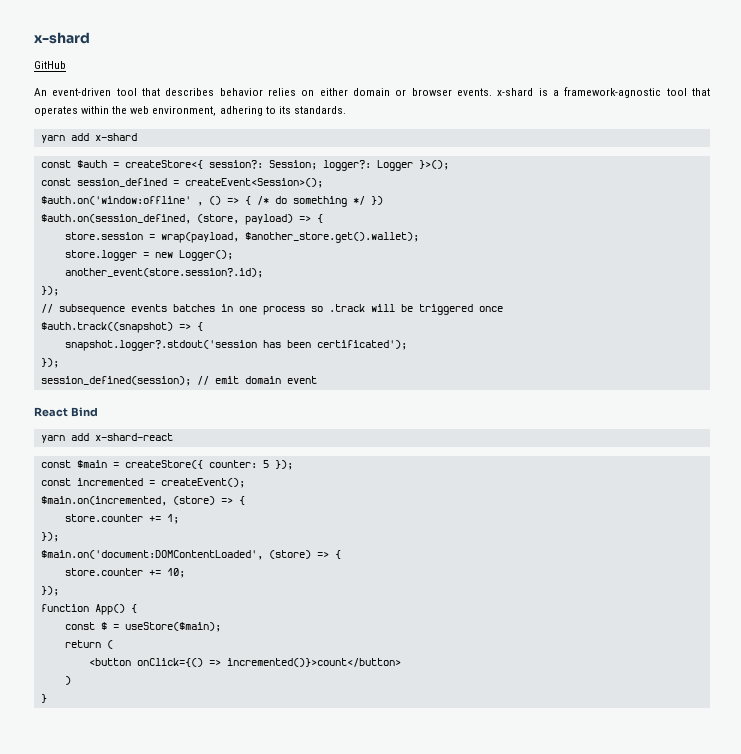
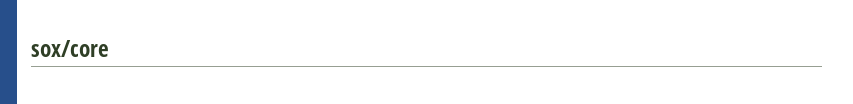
[34,32,90,44] [34,61,66,69] [34,87,710,98] [34,106,346,116] [40,133,137,143] [40,160,449,171] [40,178,323,188] [40,196,383,207] [40,214,323,225] [64,232,419,243] [64,250,233,261] [64,268,263,278] [40,286,59,296] [40,304,503,315] [40,322,203,333] [64,340,407,351] [40,358,59,368] [40,376,317,386] [34,407,98,417] [40,433,173,443] [40,460,293,470] [40,478,245,488] [40,496,245,506] [64,514,179,524] [40,532,59,542] [40,550,341,560] [64,568,185,578] [40,586,59,596] [40,604,137,615] [64,622,221,632] [64,640,113,649] [88,658,401,667] [64,676,71,685] [40,694,47,703] x-shard // GitHub // An event-driven tool that describes behavior relies on either domain or browser events. x-shard is a framework-agnostic tool that operates within the web environment, adhering to its standards. // yarn add x-shard // const $auth = createStore<{ session?: Session; logger?: Logger }>(); // const session_defined = createEvent<Session>(); // $auth.on('window:offline' , () => { /* do something */ }) // $auth.on(session_defined, (store, payload) => { // store.session = wrap(payload, $another_store.get().wallet); // store.logger = new Logger(); // another_event(store.session?.id); // }); // // subsequence events batches in one process so .track will be triggered once // $auth.track((snapshot) => { // snapshot.logger?.stdout('session has been certificated'); // }); // session_defined(session); // emit domain event // React Bind // yarn add x-shard-react // const $main = createStore({ counter: 5 }); // const incremented = createEvent(); // $main.on(incremented, (store) => { // store.counter += 1; // }); // $main.on('document:DOMContentLoaded', (store) => { // store.counter += 10; // }); // function App() { // const $ = useStore($main); // return ( // <button onClick={() => incremented()}>count</button> // ) // } -> [31,40,109,57] sox/core

